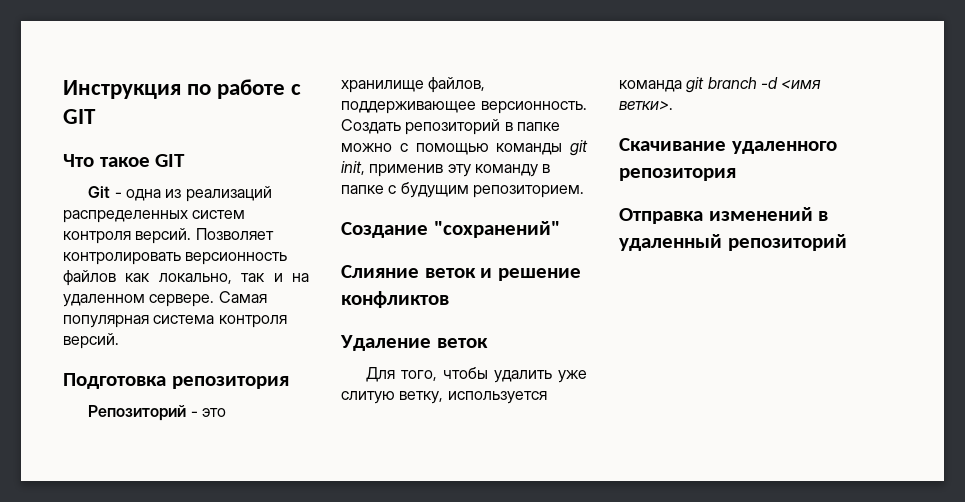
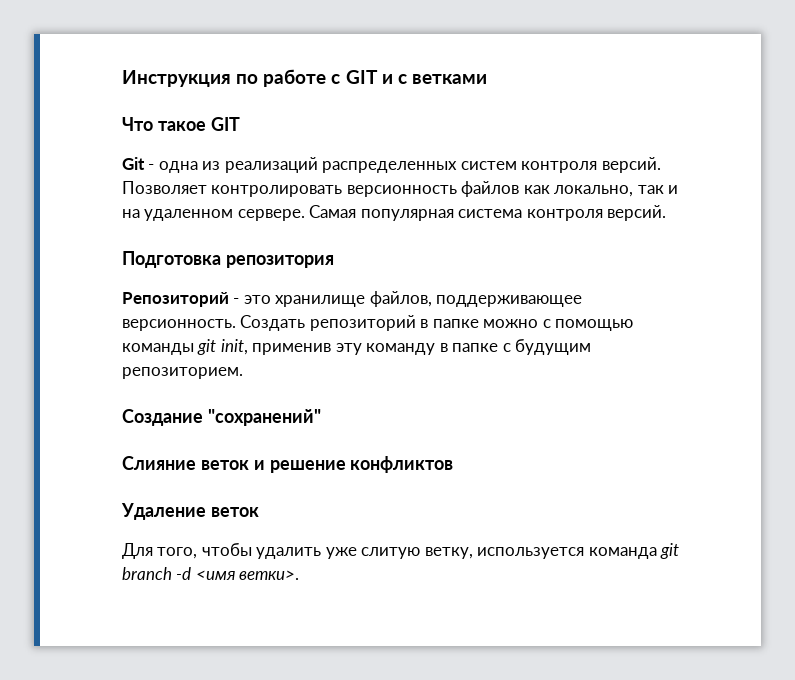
(96, 116) none -> [381,74,487,84] и с ветками
[619,138,837,154] [619,168,736,181] [619,207,829,224] [619,234,847,251] // Скачивание удаленного репозитория // Отправка изменений в удаленный репозиторий -> (300, 575) none

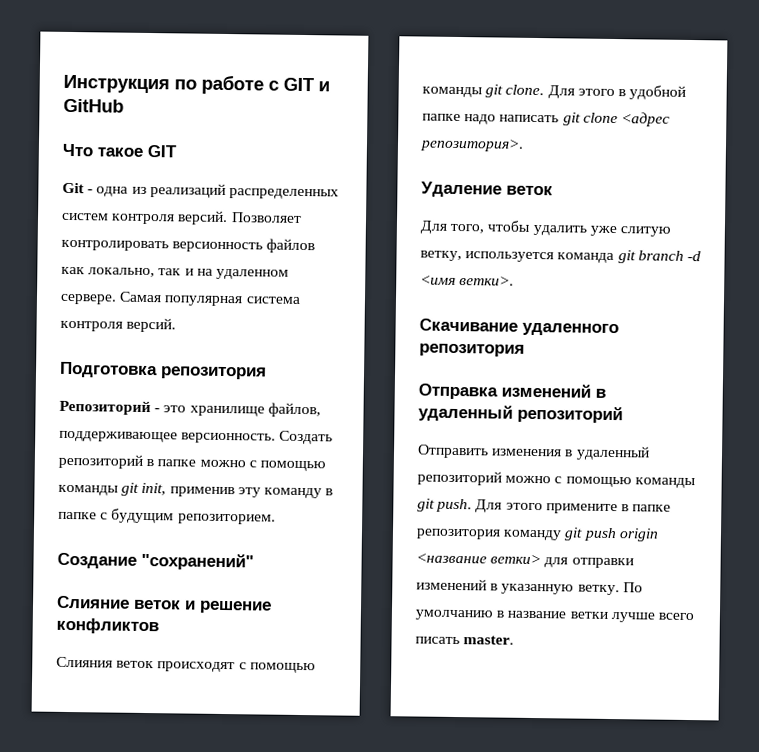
[397,74,487,84] с ветками -> [63,98,124,113] GitHub
(454, 464) none -> [56,656,316,674] [422,84,687,100] [422,112,670,127] [420,138,524,152] // Слияния веток происходят с помощью команды git clone. Для этого в удобной папке надо написать git clone <адрес репозитория>.
(300, 575) none -> [419,318,619,337] [419,343,525,357] [418,383,606,400] [418,404,623,424] [417,444,650,461] [417,470,696,489] [417,498,672,515] [416,527,659,542] [416,553,634,569] [416,578,643,596] [415,609,694,623] [415,635,515,645] // Скачивание удаленного репозитория // Отправка изменений в удаленный репозиторий // Отправить изменения в удаленный репозиторий можно с помощью команды git push. Для этого примените в папке репозитория команду git push origin <название ветки> для отправки изменений в указанную ветку. По умолчанию в название ветки лучше всего писать master.

